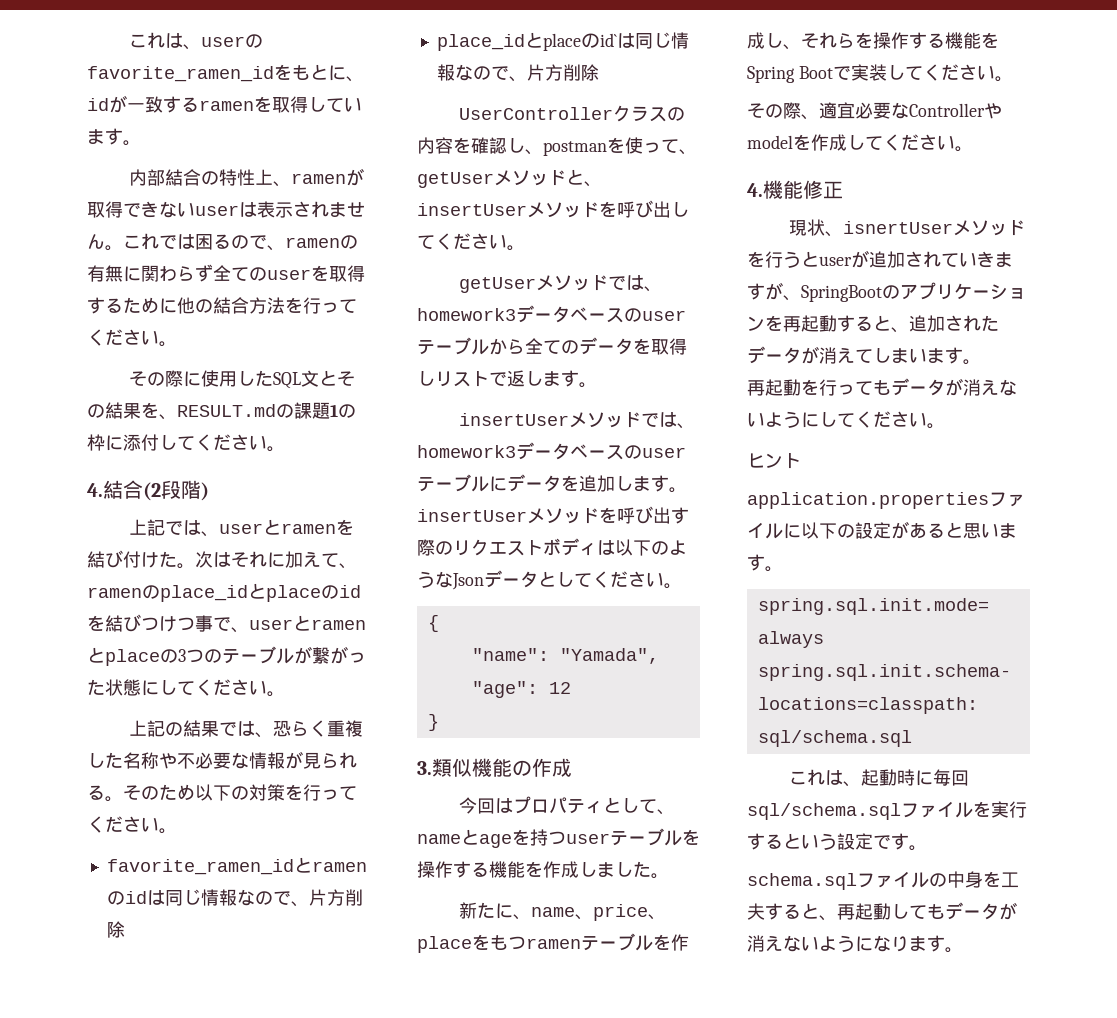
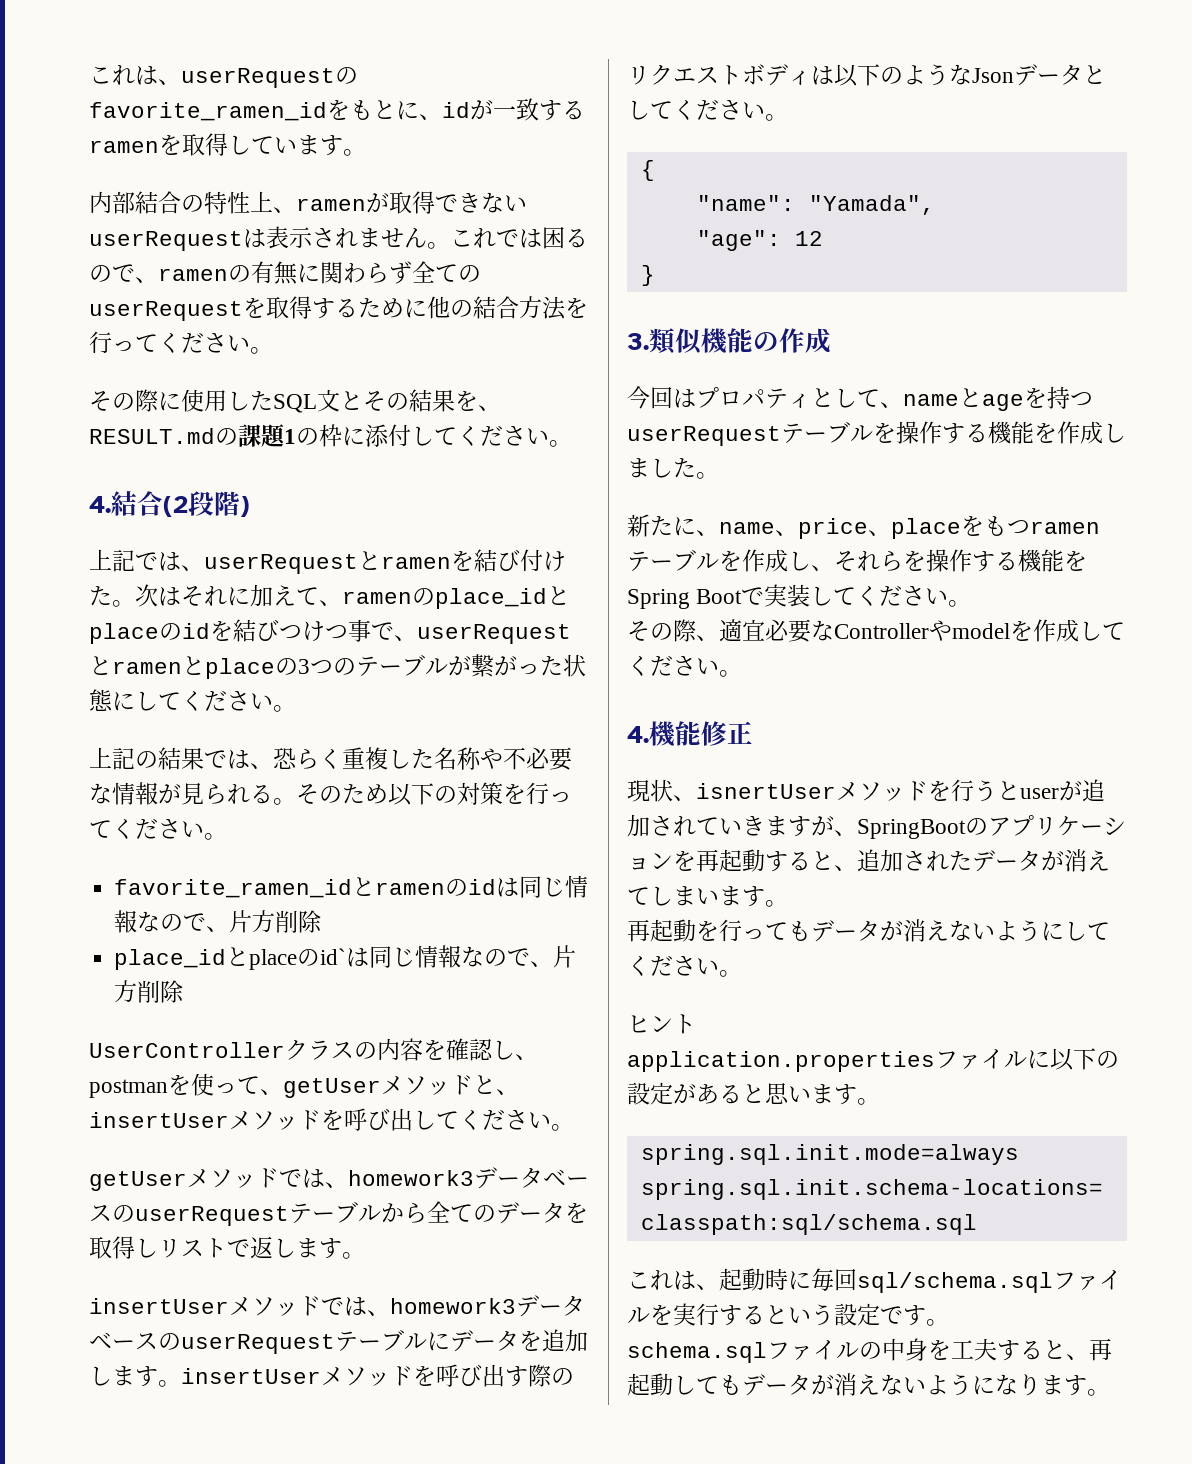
[129,32,246,50] これは、user -> [89,65,335,88] これは、userRequest
[195,205,239,216] user -> [89,231,243,251] userRequest
[267,269,311,280] user -> [89,301,243,321] userRequest
[219,523,264,534] user -> [204,554,358,574] userRequest
[249,619,293,630] user -> [417,624,571,644] userRequest
[642,310,686,321] user -> [135,1206,289,1226] userRequest
[642,447,686,458] user -> [181,1334,335,1354] userRequest
[566,833,610,844] user -> [627,426,781,446] userRequest

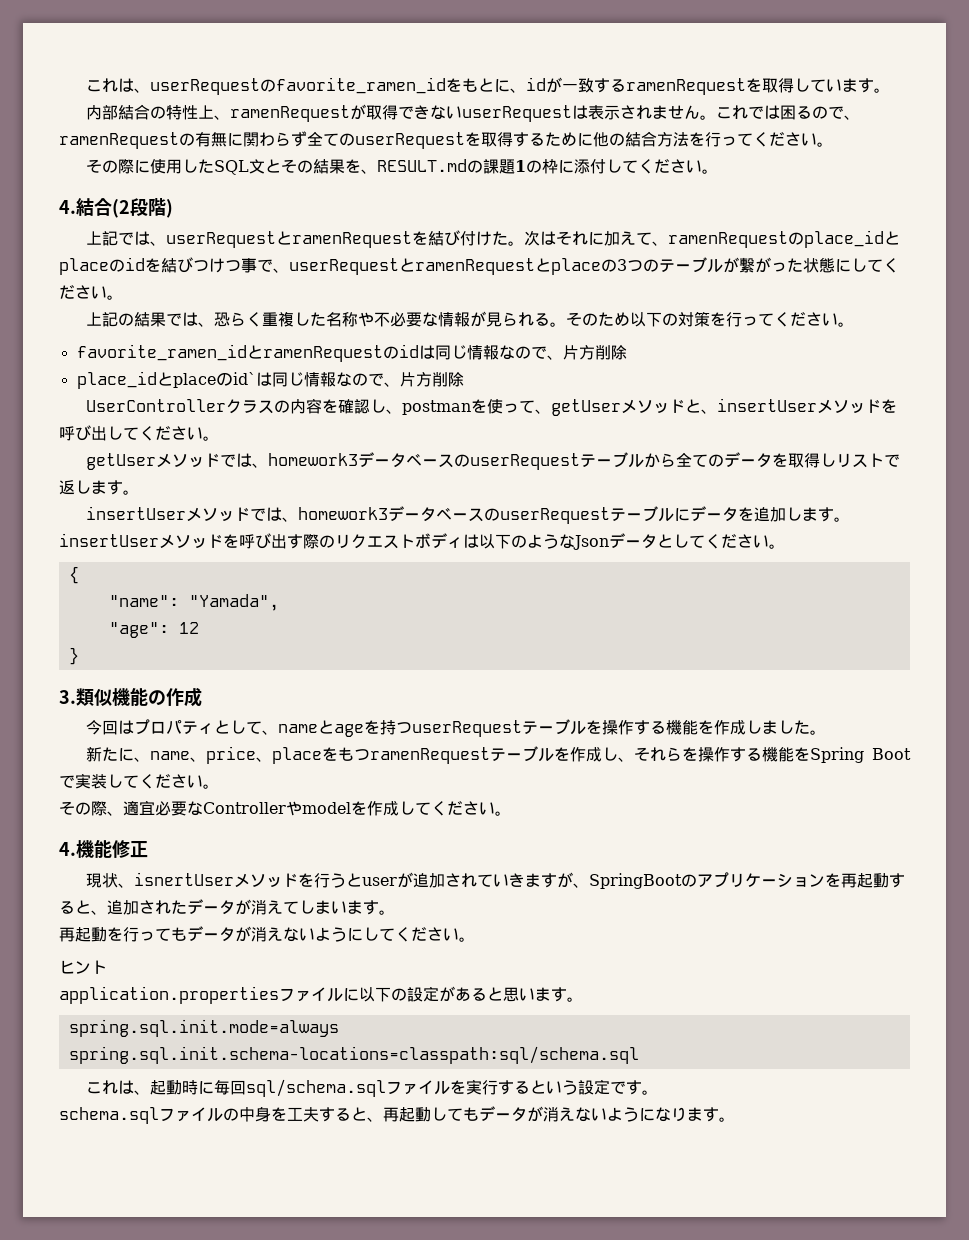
[89,140,159,153] ramen -> [625,78,746,95] ramenRequest
[296,198,366,211] ramen -> [229,105,350,122] ramenRequest
[158,268,228,281] ramen -> [59,132,179,149] ramenRequest
[381,556,451,569] ramen -> [291,231,412,248] ramenRequest
[342,591,412,604] ramen -> [667,231,788,248] ramenRequest
[112,661,182,674] ramen -> [415,258,535,275] ramenRequest
[375,882,446,895] ramen -> [262,345,383,362] ramenRequest
[1030,521,1100,534] ramen -> [369,747,490,764] ramenRequest

